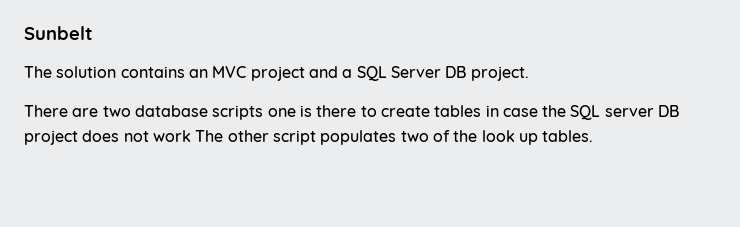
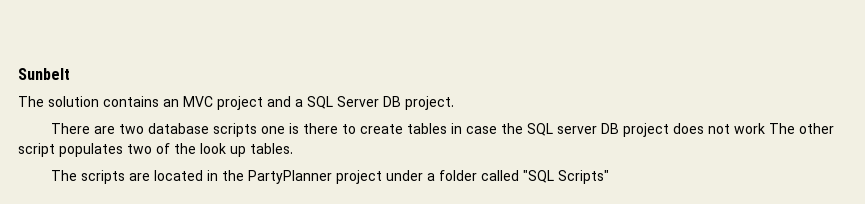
(594, 136) none -> [51,170,610,184] // The scripts are located in the PartyPlanner project under a folder called "SQL Scripts"

